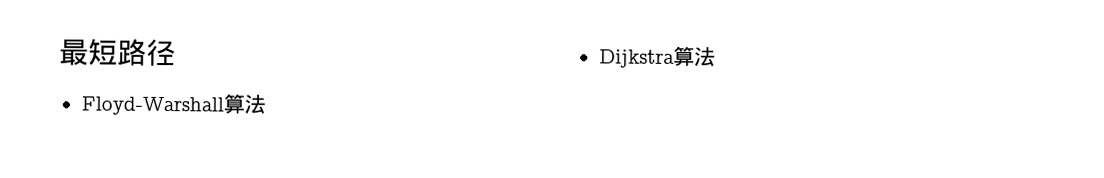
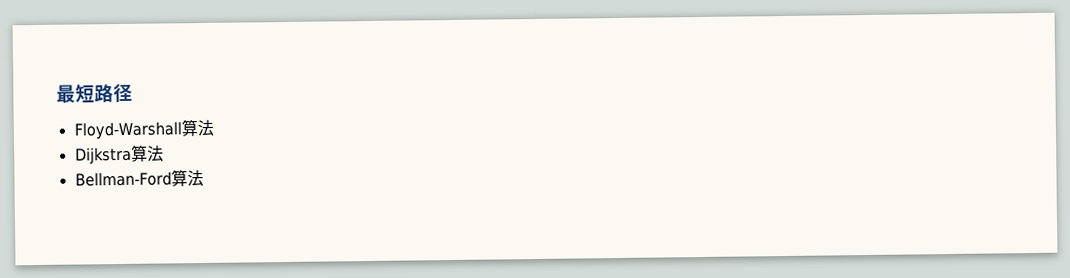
(716, 57) none -> [74,169,204,187] // Bellman-Ford算法

